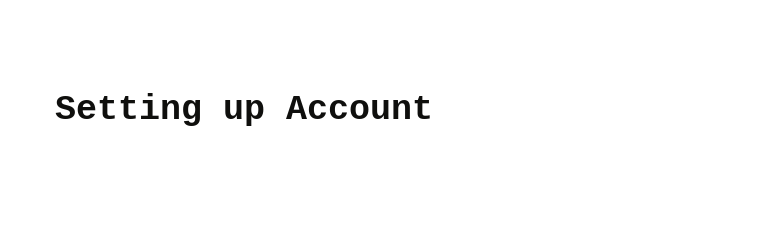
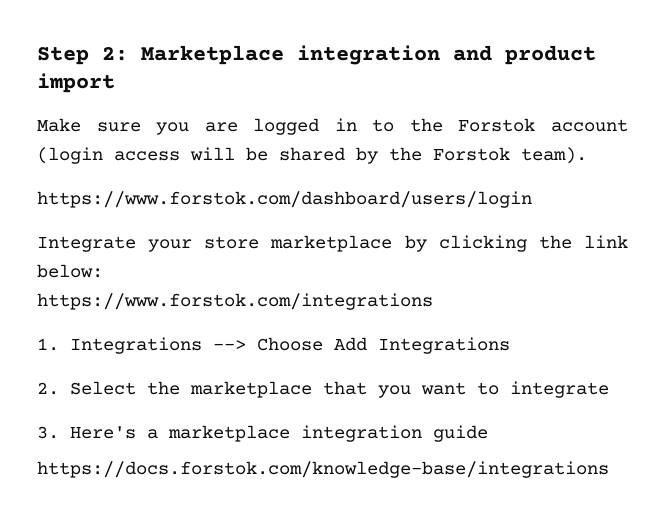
[55,93,433,126] Setting up Account -> [37,45,596,65] [37,73,115,93] [37,118,628,135] [37,147,587,164] [37,191,532,208] [37,235,628,252] [37,264,103,278] [37,293,433,310] [37,337,510,354] [37,381,609,398] [37,425,488,442] [37,461,609,478] Step 2: Marketplace integration and product import // Make sure you are logged in to the Forstok account (login access will be shared by the Forstok team). // https://www.forstok.com/dashboard/users/login // Integrate your store marketplace by clicking the link below: // https://www.forstok.com/integrations // 1. Integrations --> Choose Add Integrations // 2. Select the marketplace that you want to integrate // 3. Here's a marketplace integration guide // https://docs.forstok.com/knowledge-base/integrations

